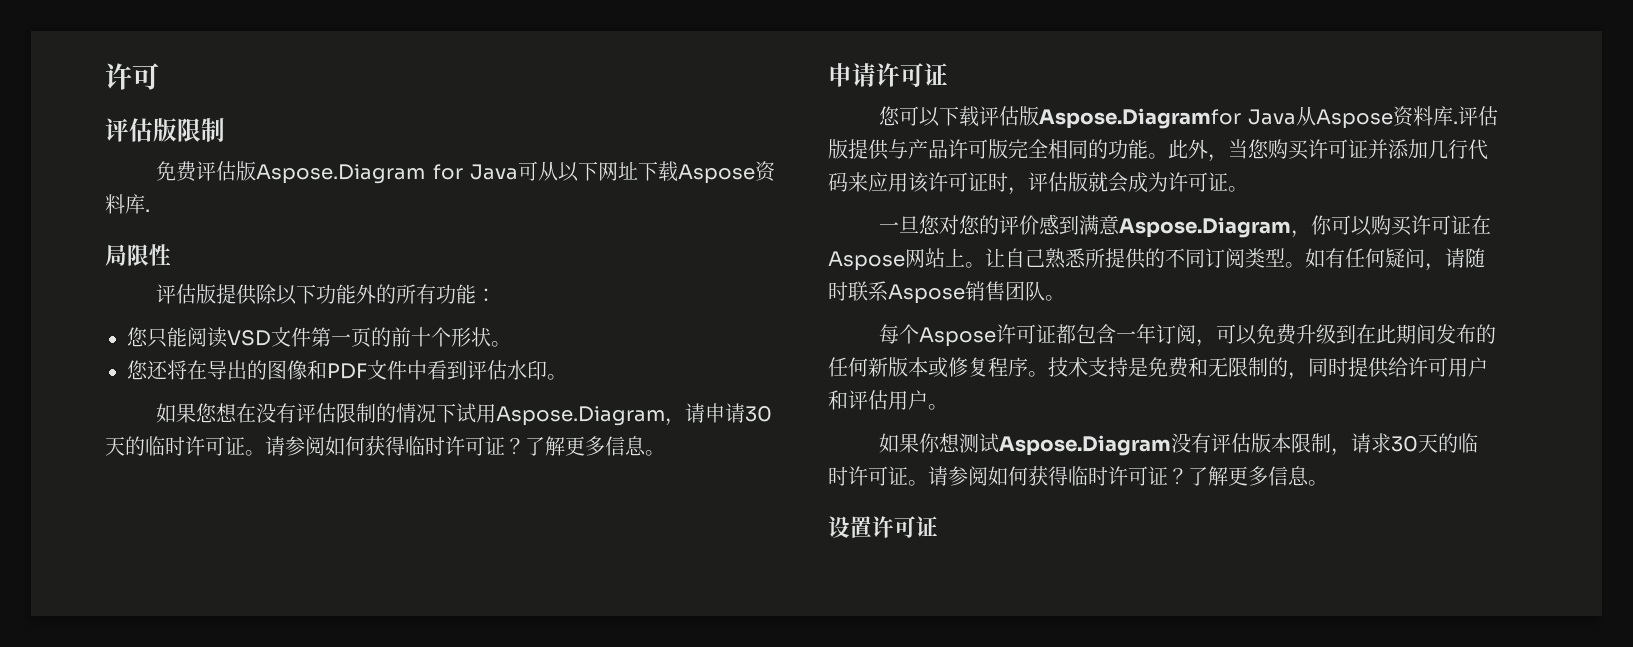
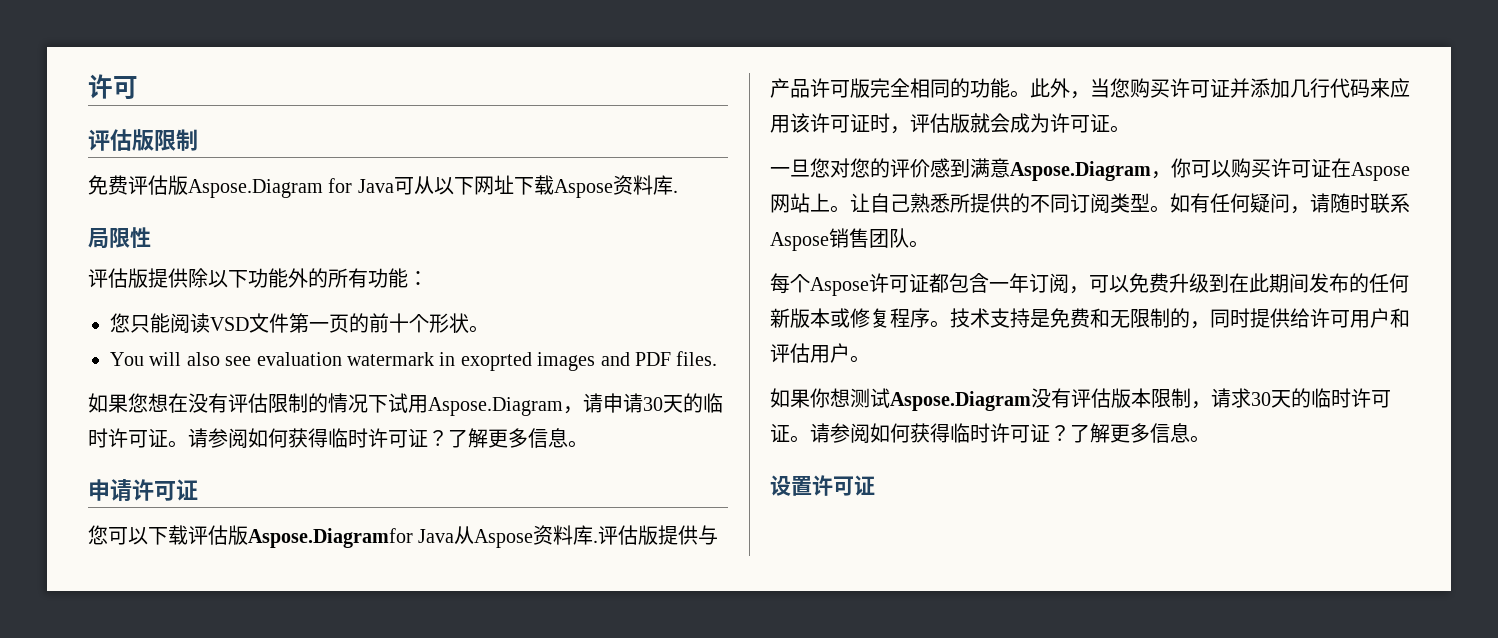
[127,360,567,380] 您还将在导出的图像和PDF文件中看到评估水印。 -> [110,351,718,371] You will also see evaluation watermark in exoprted images and PDF files.

